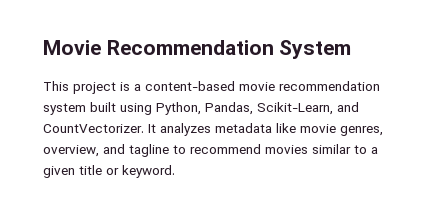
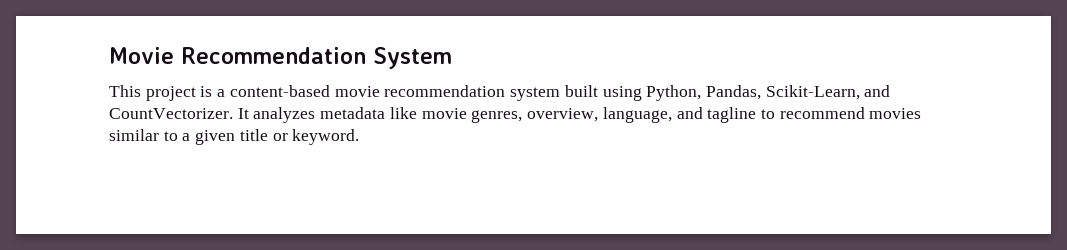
(99, 151) none -> [602,107,672,123] language,

